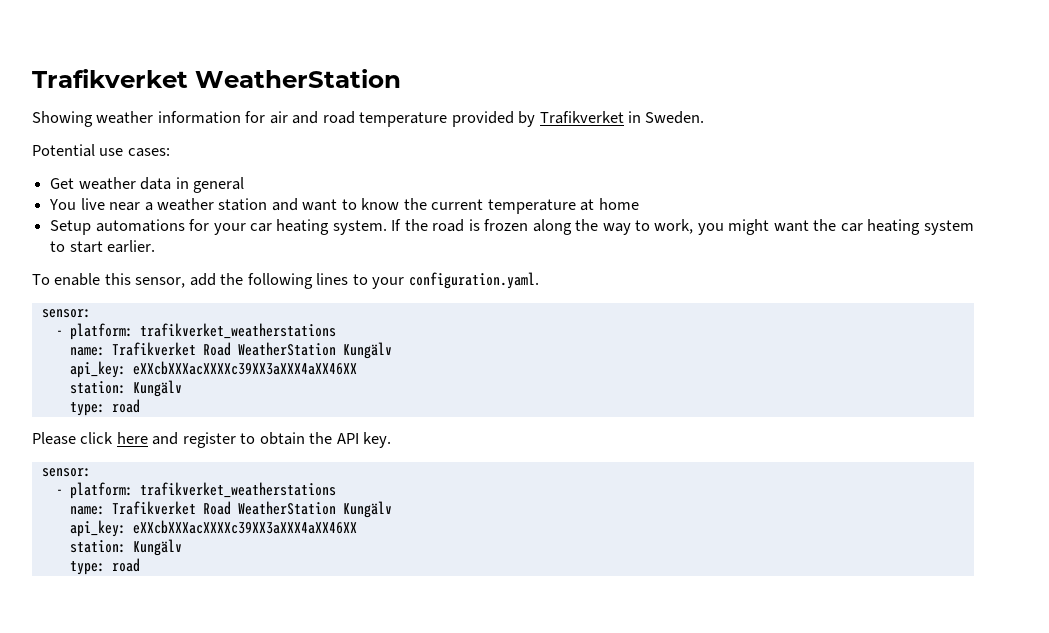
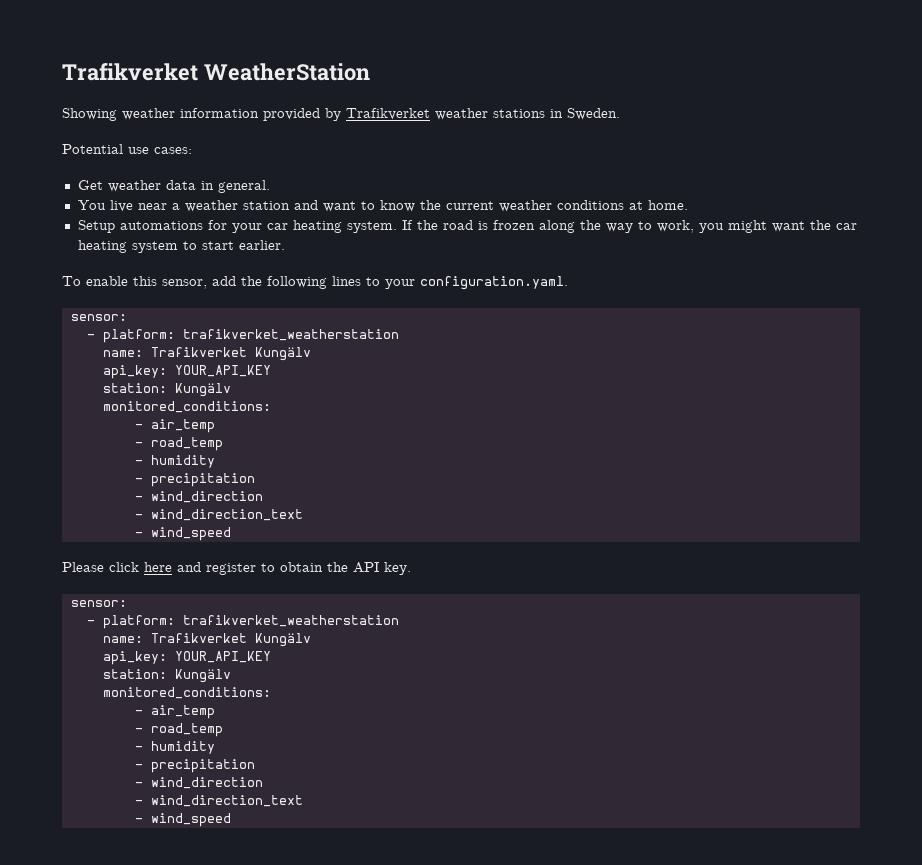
[245,111,448,127] for air and road temperature -> (259, 113) none
(624, 117) none -> [435,108,545,120] weather stations
[192,177,244,193] general -> [217,180,270,193] general.
[487,198,639,214] temperature at home -> [498,200,688,212] weather conditions at home.
[139,323,336,339] [69,342,392,359] [69,361,357,378] [69,380,182,397] [69,399,140,416] trafikverket_weatherstations // name: Trafikverket Road WeatherStation Kungälv // api_key: eXXcbXXXacXXXXc39XX3aXXX4aXX46XX // station: Kungälv // type: road -> [182,329,399,341] [102,347,311,361] [102,365,271,379] [102,383,231,397] [102,401,271,413] [134,419,215,433] [134,437,223,451] [134,455,215,468] [134,473,255,487] [134,491,263,503] [134,509,303,521] [134,527,231,541] trafikverket_weatherstation // name: Trafikverket Kungälv // api_key: YOUR_API_KEY // station: Kungälv // monitored_conditions: // - air_temp // - road_temp // - humidity // - precipitation // - wind_direction // - wind_direction_text // - wind_speed
[139,482,336,498] [69,501,392,518] [69,520,357,537] [69,539,182,556] [69,558,140,575] trafikverket_weatherstations // name: Trafikverket Road WeatherStation Kungälv // api_key: eXXcbXXXacXXXXc39XX3aXXX4aXX46XX // station: Kungälv // type: road -> [182,615,399,627] [102,633,311,647] [102,651,271,665] [102,669,231,683] [102,687,271,699] [134,705,215,719] [134,723,223,737] [134,741,215,754] [134,759,255,773] [134,777,263,789] [134,795,303,807] [134,813,231,827] trafikverket_weatherstation // name: Trafikverket Kungälv // api_key: YOUR_API_KEY // station: Kungälv // monitored_conditions: // - air_temp // - road_temp // - humidity // - precipitation // - wind_direction // - wind_direction_text // - wind_speed

